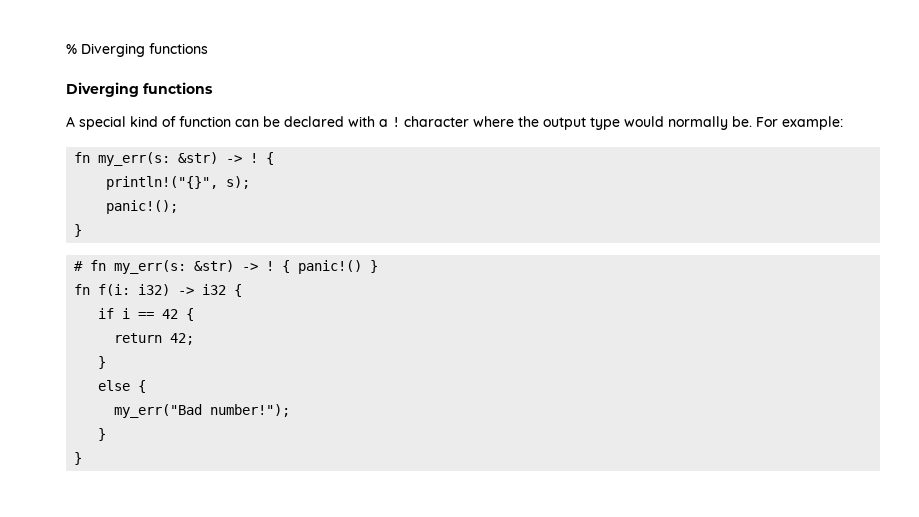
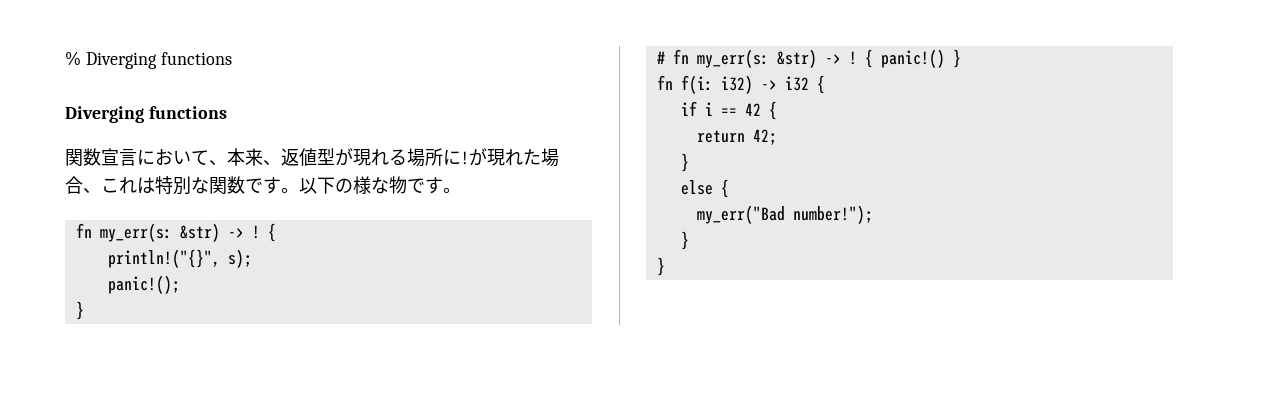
[66,116,843,130] A special kind of function can be declared with a ! character where the output type would normally be. For example: -> [65,148,559,167] [65,176,461,195] 関数宣言において、本来、返値型が現れる場所に!が現れた場合、これは特別な関数です。以下の様な物です。

